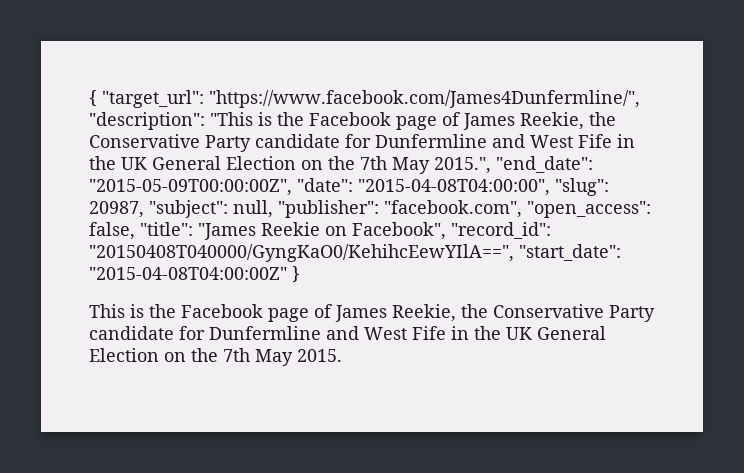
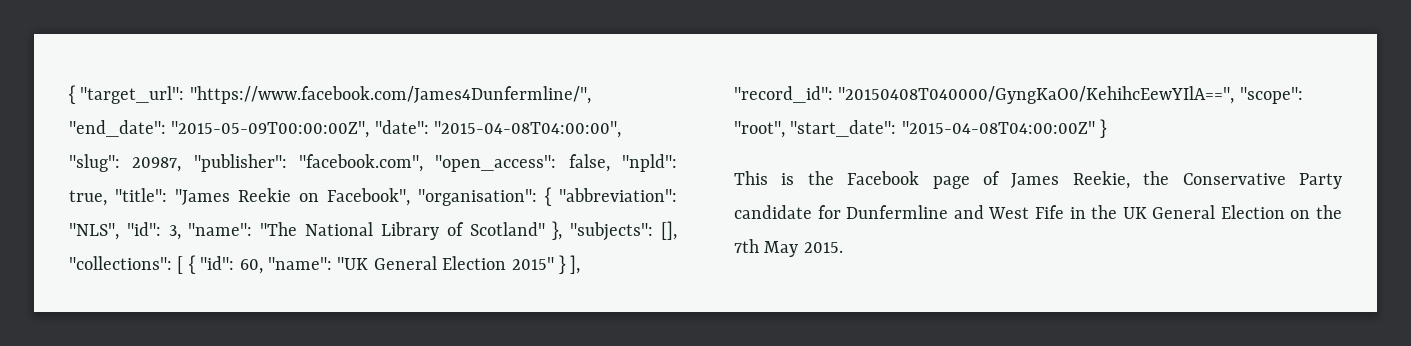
[89,112,616,130] [89,134,635,152] [89,156,491,174] "description": "This is the Facebook page of James Reekie, the Conservative Party candidate for Dunfermline and West Fife in the UK General Election on the 7th May 2015.", -> (591, 95) none
[149,200,273,218] "subject": null, -> (182, 164) none
(135, 231) none -> [622,154,677,172] [69,190,107,206] "npld": true,
[451,222,551,239] [89,244,514,262] "record_id": "20150408T040000/GyngKaO0/KehihcEewYIlA==", -> [418,187,677,206] [69,221,677,241] [69,255,581,274] [734,86,1303,104] [734,121,785,138] "organisation": { "abbreviation": "NLS", "id": 3, "name": "The National Library of Scotland" }, "subjects": [], "collections": [ { "id": 60, "name": "UK General Election 2015" } ], "record_id": "20150408T040000/GyngKaO0/KehihcEewYIlA==", "scope": "root",

